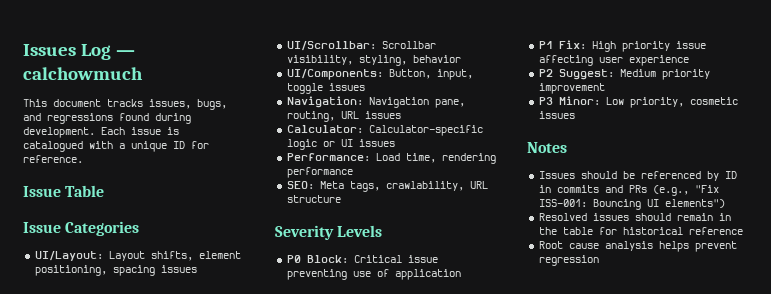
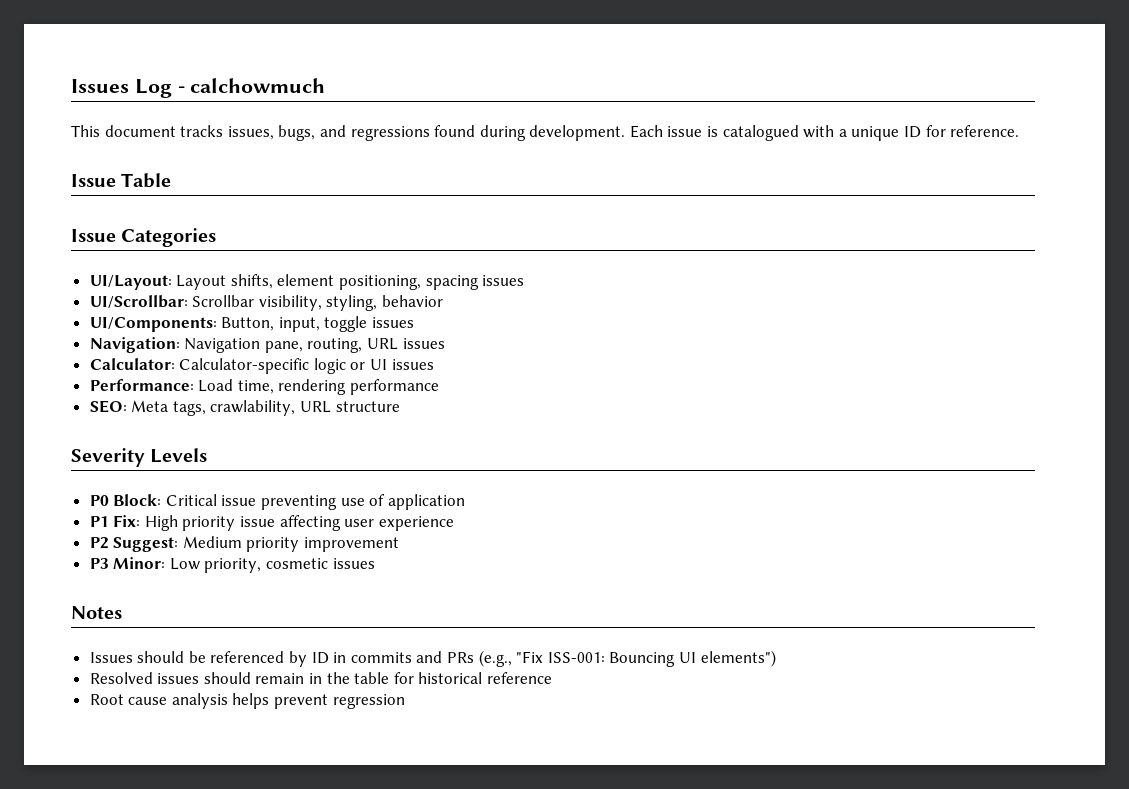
[115,50,135,56] — -> [177,86,185,93] -

